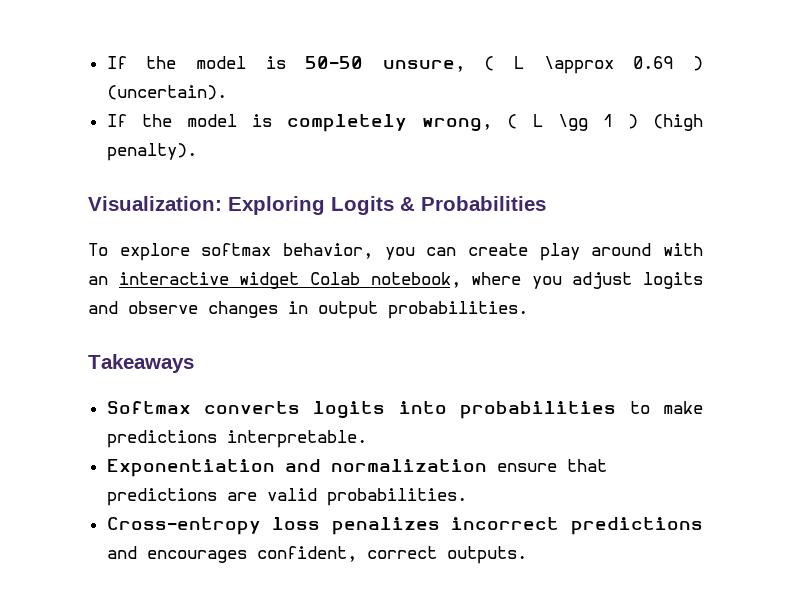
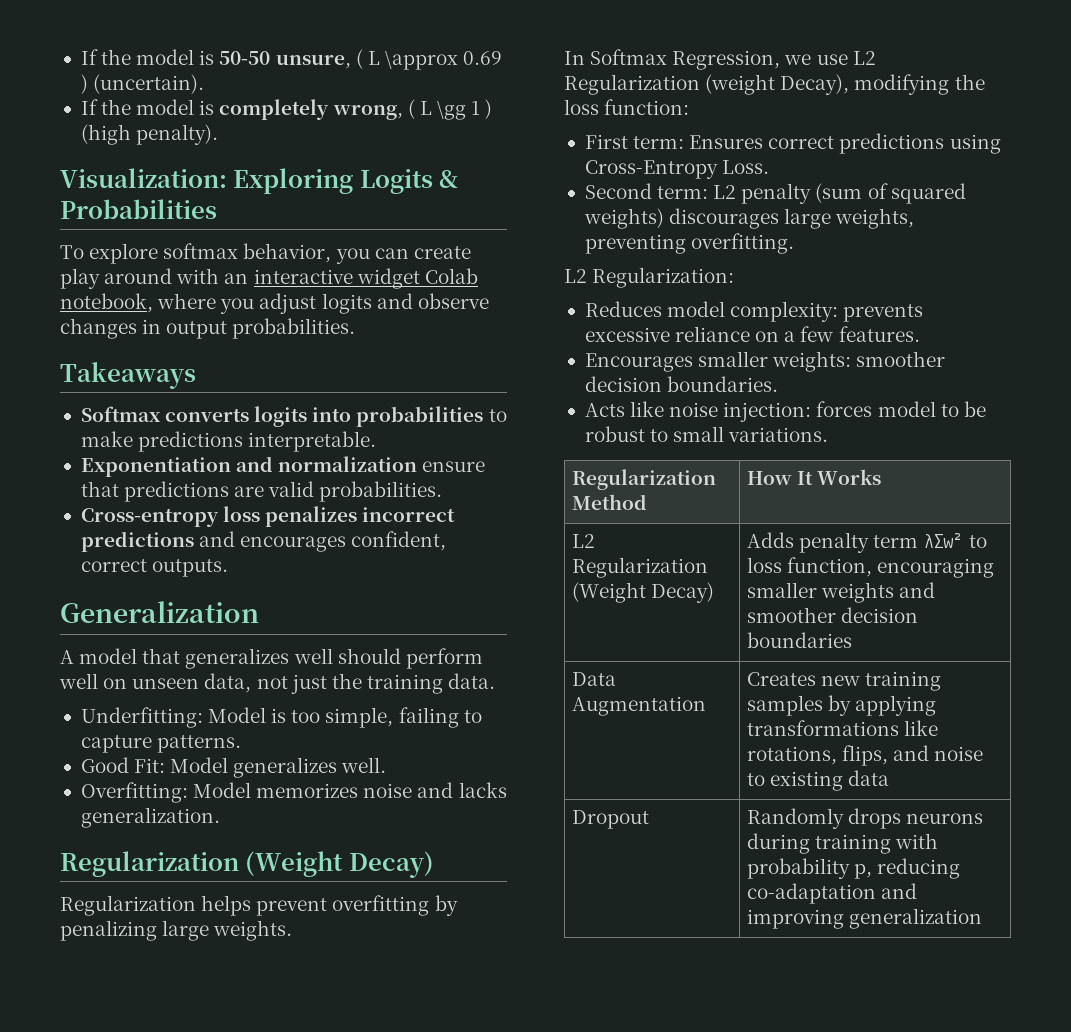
(527, 555) none -> [60,601,259,623] [60,648,483,669] [59,673,496,694] [80,707,482,728] [80,735,242,753] [80,757,387,778] [80,782,507,803] [80,807,220,828] [60,851,434,878] [60,895,458,916] [60,920,293,941] [564,49,876,70] [564,74,985,95] [564,99,690,115] [584,133,1001,154] [584,160,770,179] [584,183,966,204] [583,208,915,229] [584,233,795,254] [564,267,735,288] [584,301,924,322] [584,326,920,342] [584,351,946,372] [584,376,779,392] [584,401,986,422] [584,426,829,442] [572,469,717,490] [572,494,648,510] [747,469,882,485] [572,534,596,548] [572,557,709,578] [572,582,715,603] [747,532,987,553] [747,557,995,578] [747,582,936,603] [747,607,919,623] [747,632,853,648] [572,672,617,686] [572,696,707,716] [747,671,942,691] [747,695,937,716] [747,720,939,736] [747,745,984,766] [747,770,890,791] [572,810,650,829] [747,808,984,829] [747,833,939,854] [747,858,961,879] [747,883,918,904] [747,908,983,929] // Generalization // A model that generalizes well should perform well on unseen data, not just the training data. // Underfitting: Model is too simple, failing to capture patterns. // Good Fit: Model generalizes well. // Overfitting: Model memorizes noise and lacks generalization. // Regularization (Weight Decay) // Regularization helps prevent overfitting by penalizing large weights. // In Softmax Regression, we use L2 Regularization (weight Decay), modifying the loss function: // First term: Ensures correct predictions using Cross-Entropy Loss. // Second term: L2 penalty (sum of squared weights) discourages large weights, preventing overfitting. // L2 Regularization: // Reduces model complexity: prevents excessive reliance on a few features. // Encourages smaller weights: smoother decision boundaries. // Acts like noise injection: forces model to be robust to small variations. // Regularization Method | How It Works // L2 Regularization (Weight Decay) | Adds penalty term λΣw² to loss function, encouraging smaller weights and smoother decision boundaries // Data Augmentation | Creates new training samples by applying transformations like rotations, flips, and noise to existing data // Dropout | Randomly drops neurons during training with probability p, reducing co-adaptation and improving generalization

